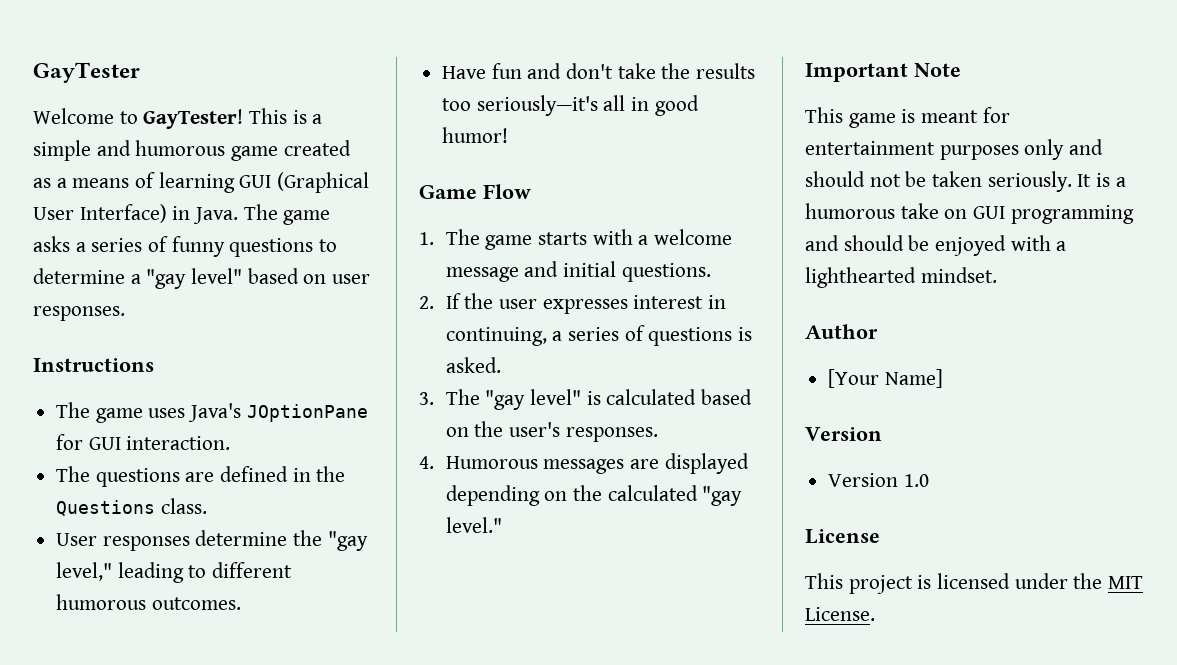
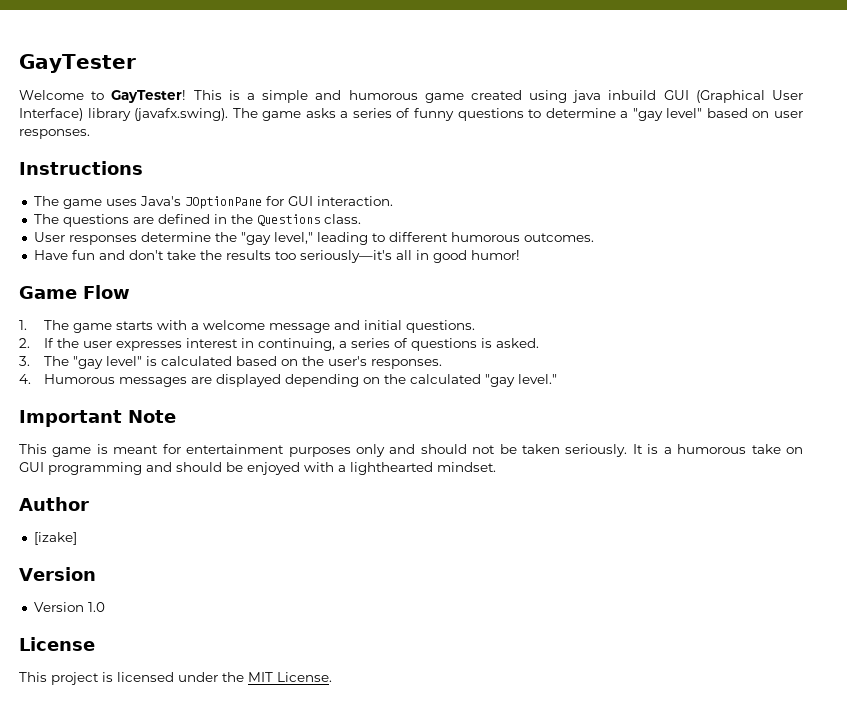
[33,172,235,193] as a means of learning -> [529,90,657,103] using java inbuild
[172,206,239,224] in Java. -> [87,108,229,121] library (javafx.swing).
[828,369,943,388] [Your Name] -> [33,532,77,545] [izake]

